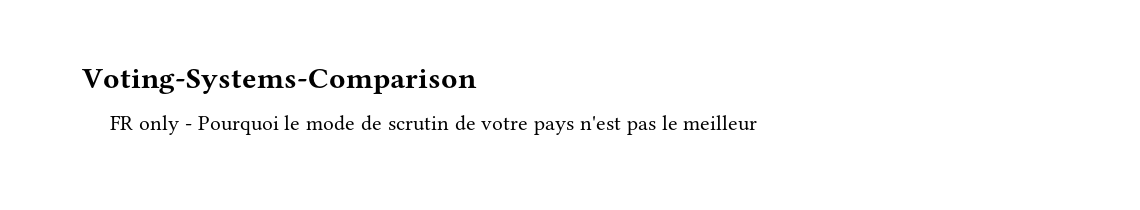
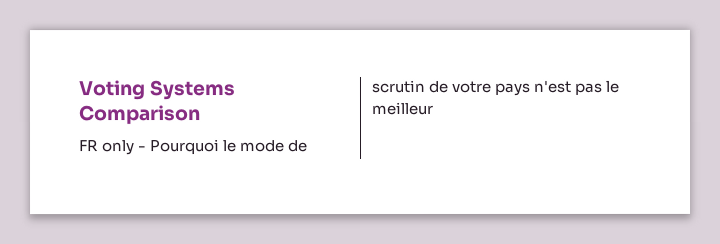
[82,69,477,94] Voting-Systems-Comparison -> [78,80,236,101] [78,105,201,125] Voting Systems Comparison

